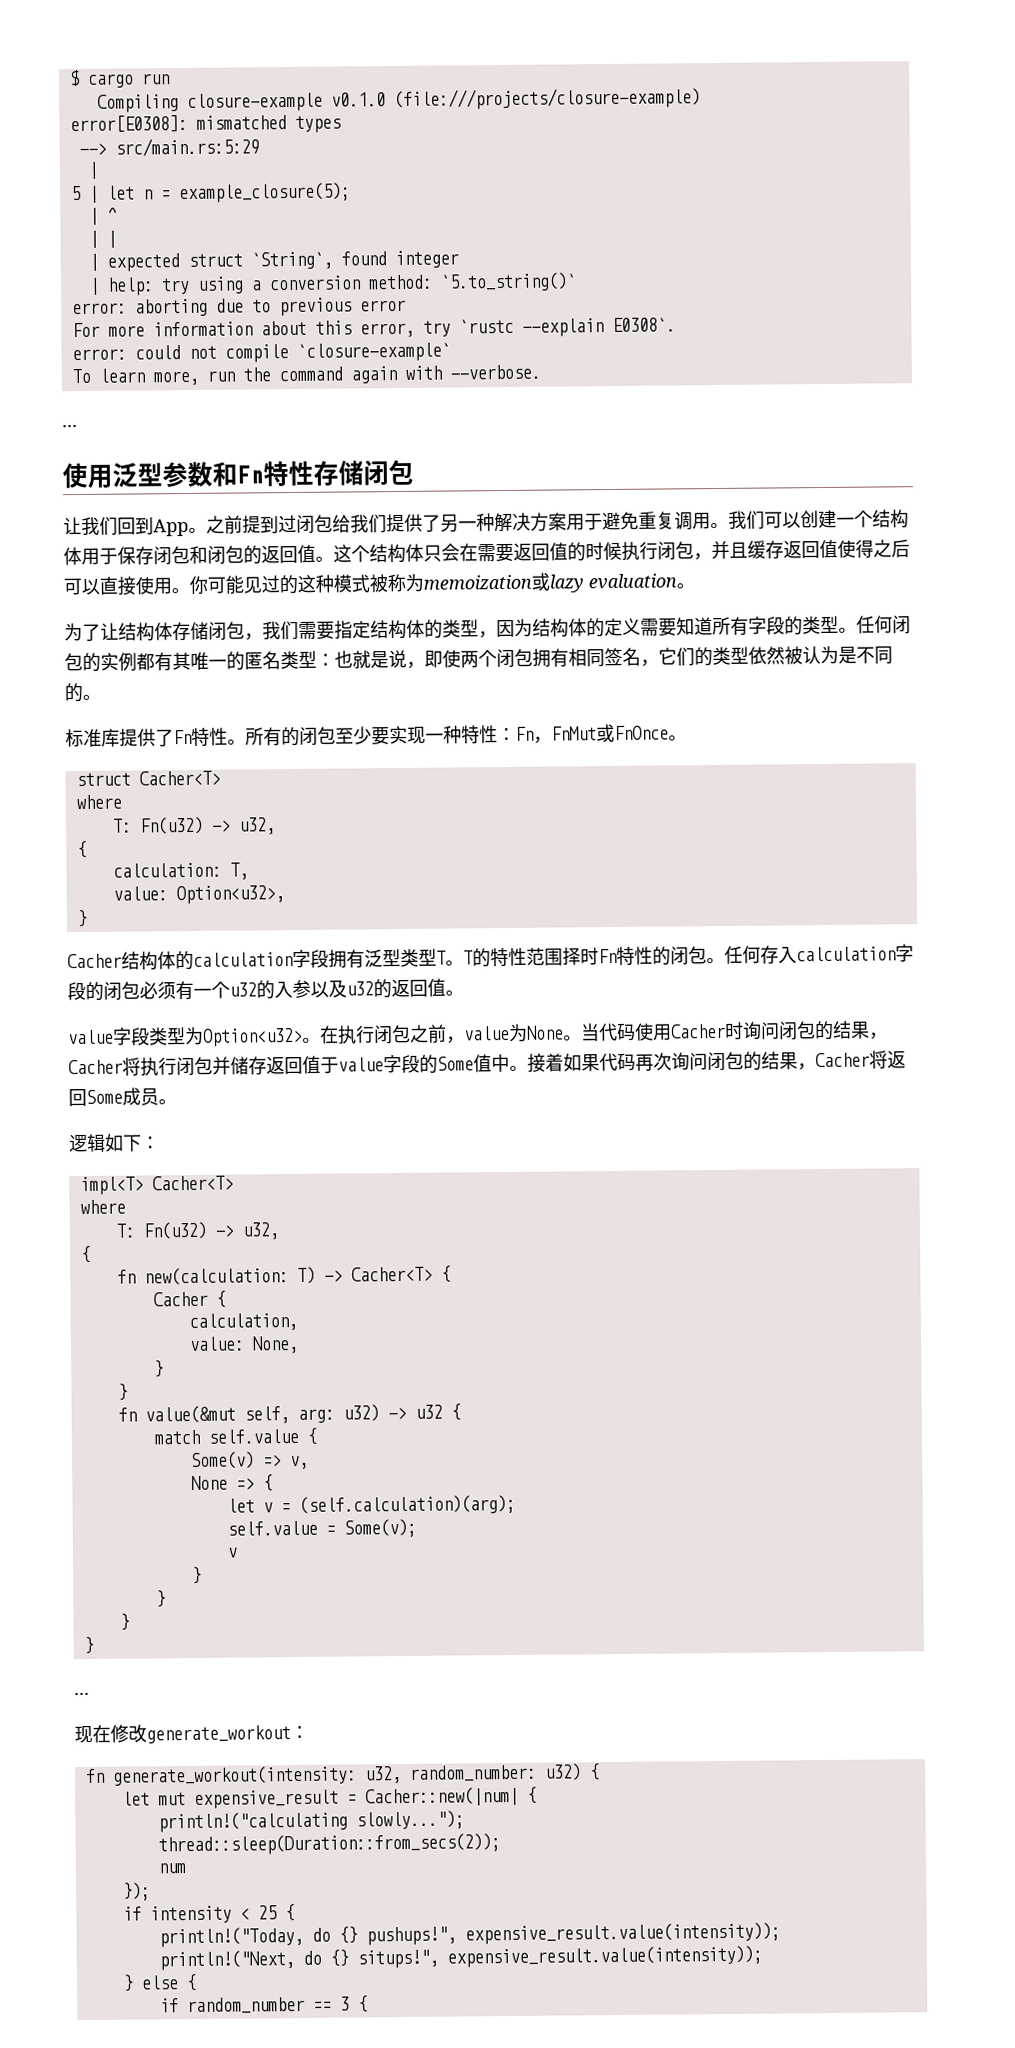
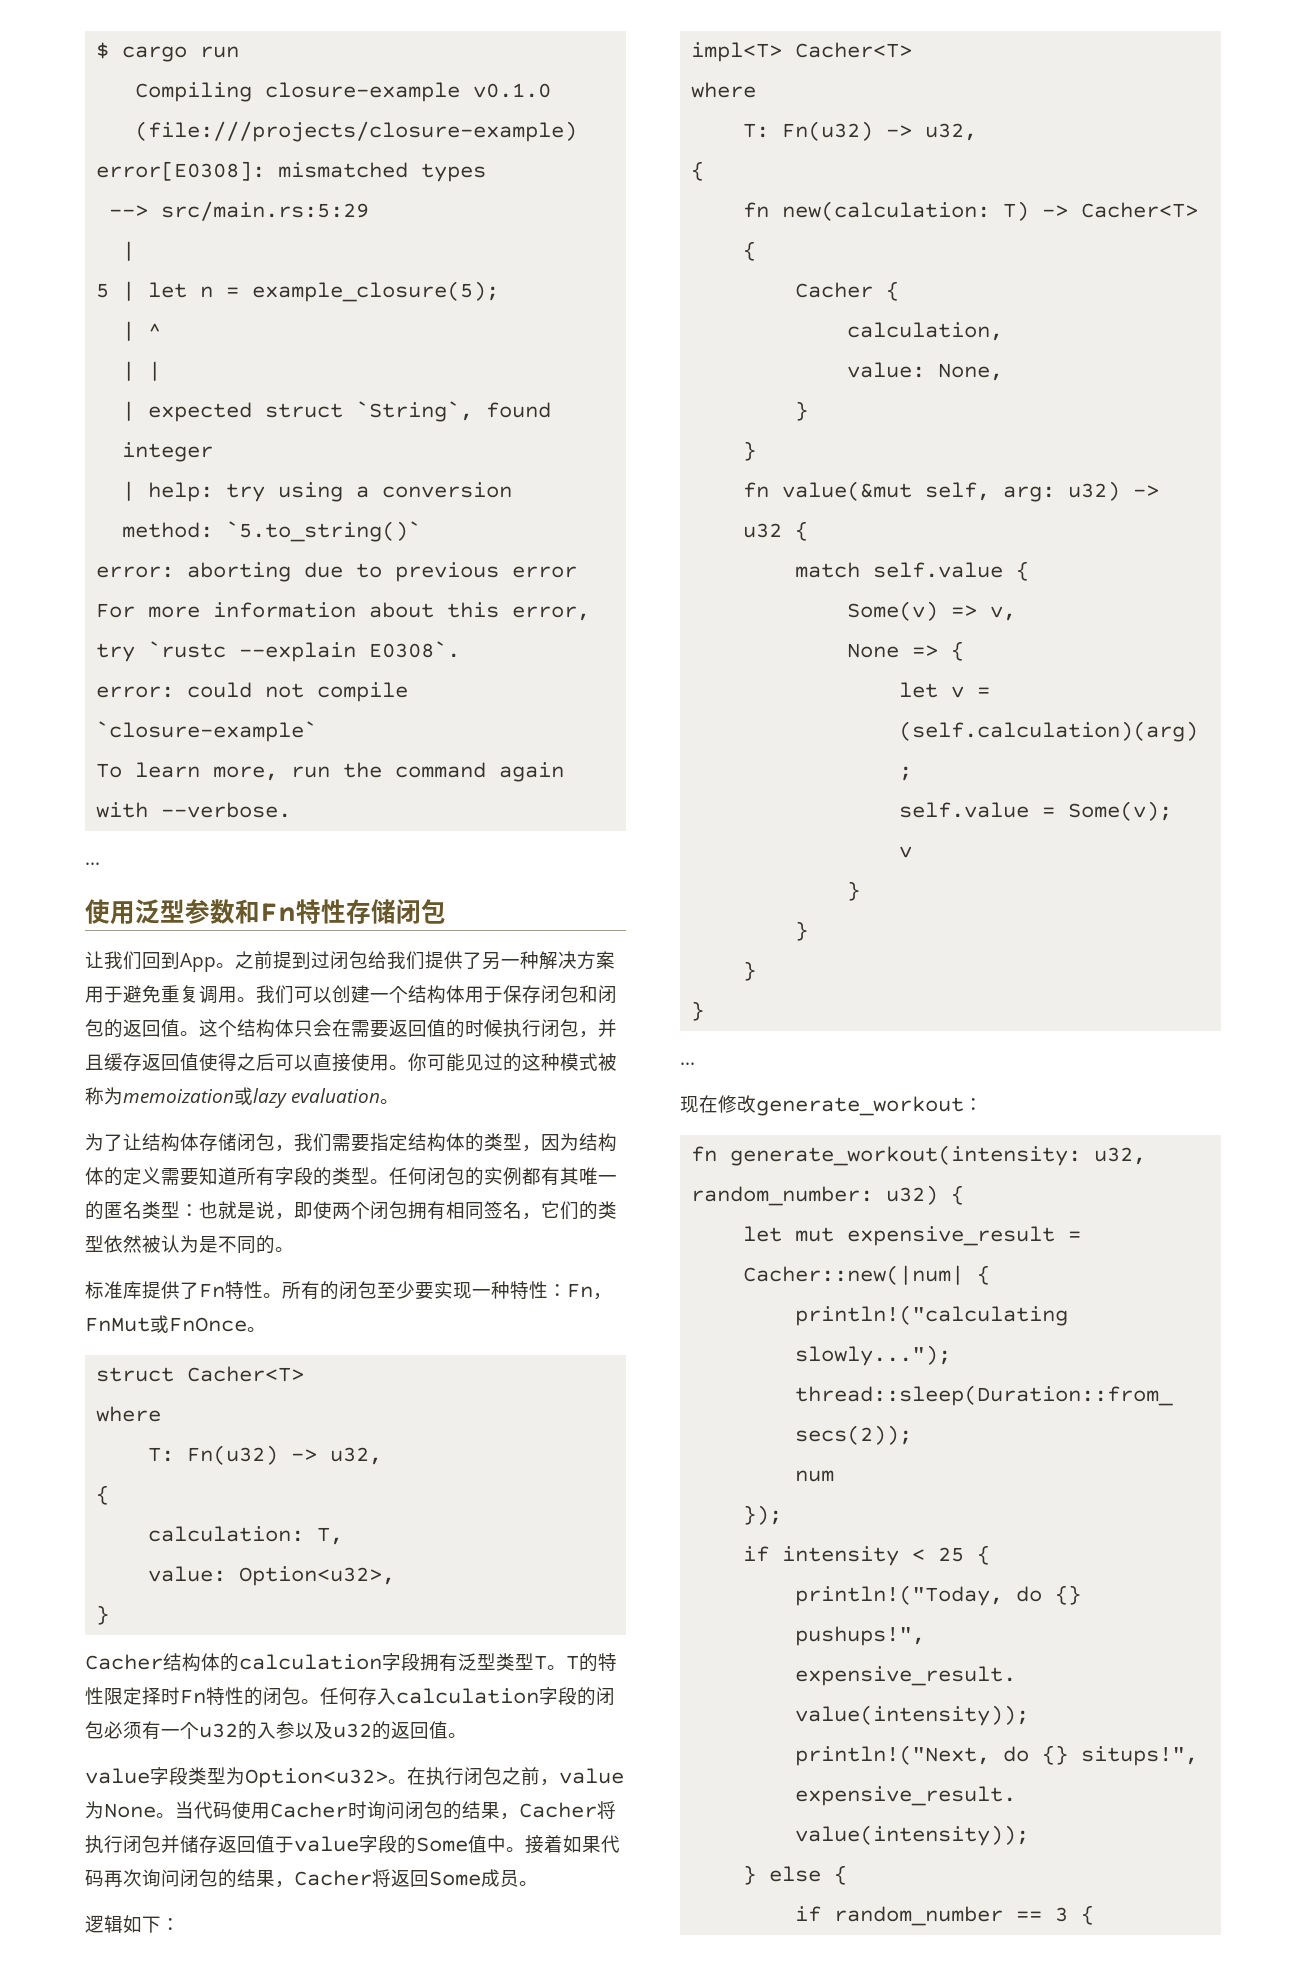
[526,947,563,966] 范围 -> [104,1687,142,1705] 限定

